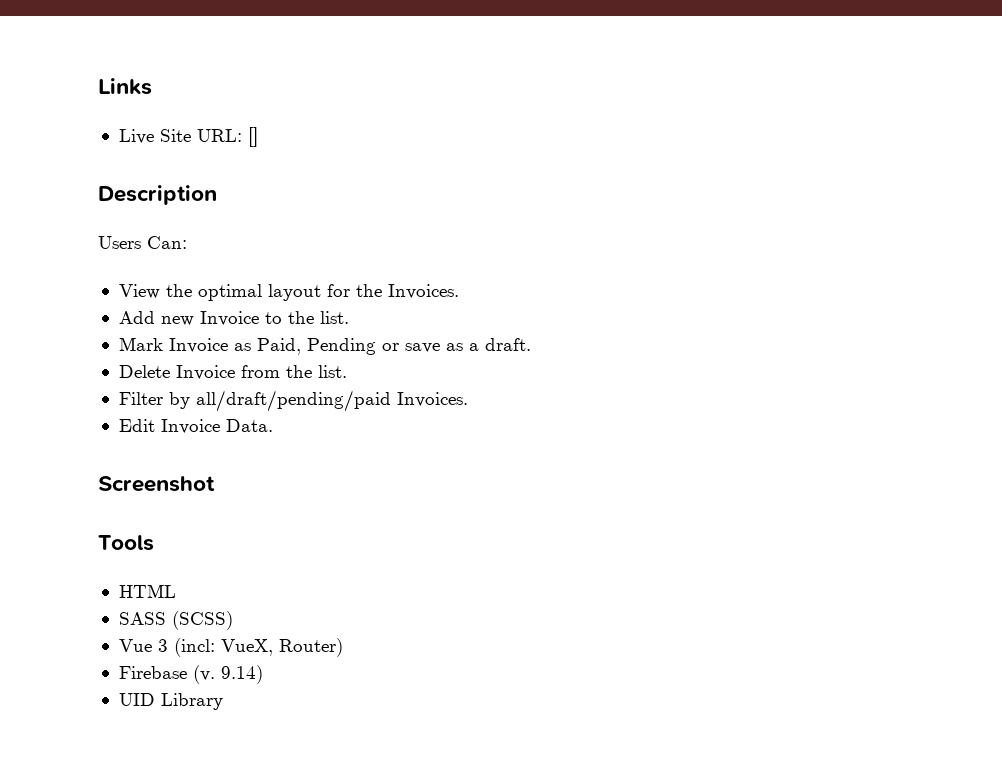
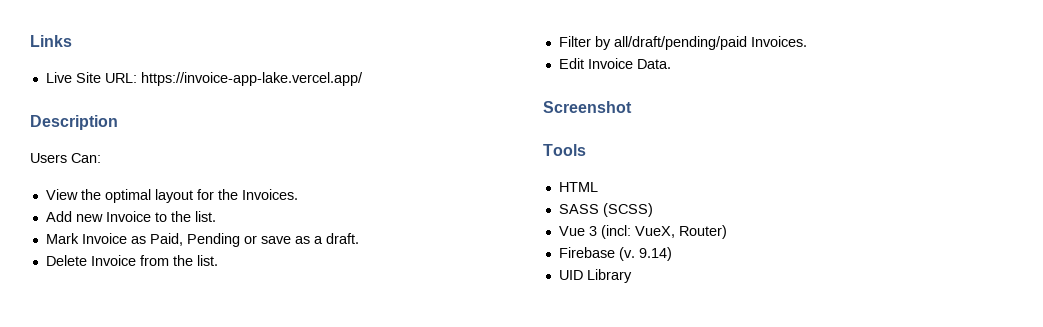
[247,127,258,147] [] -> [140,72,363,86] https://invoice-app-lake.vercel.app/

